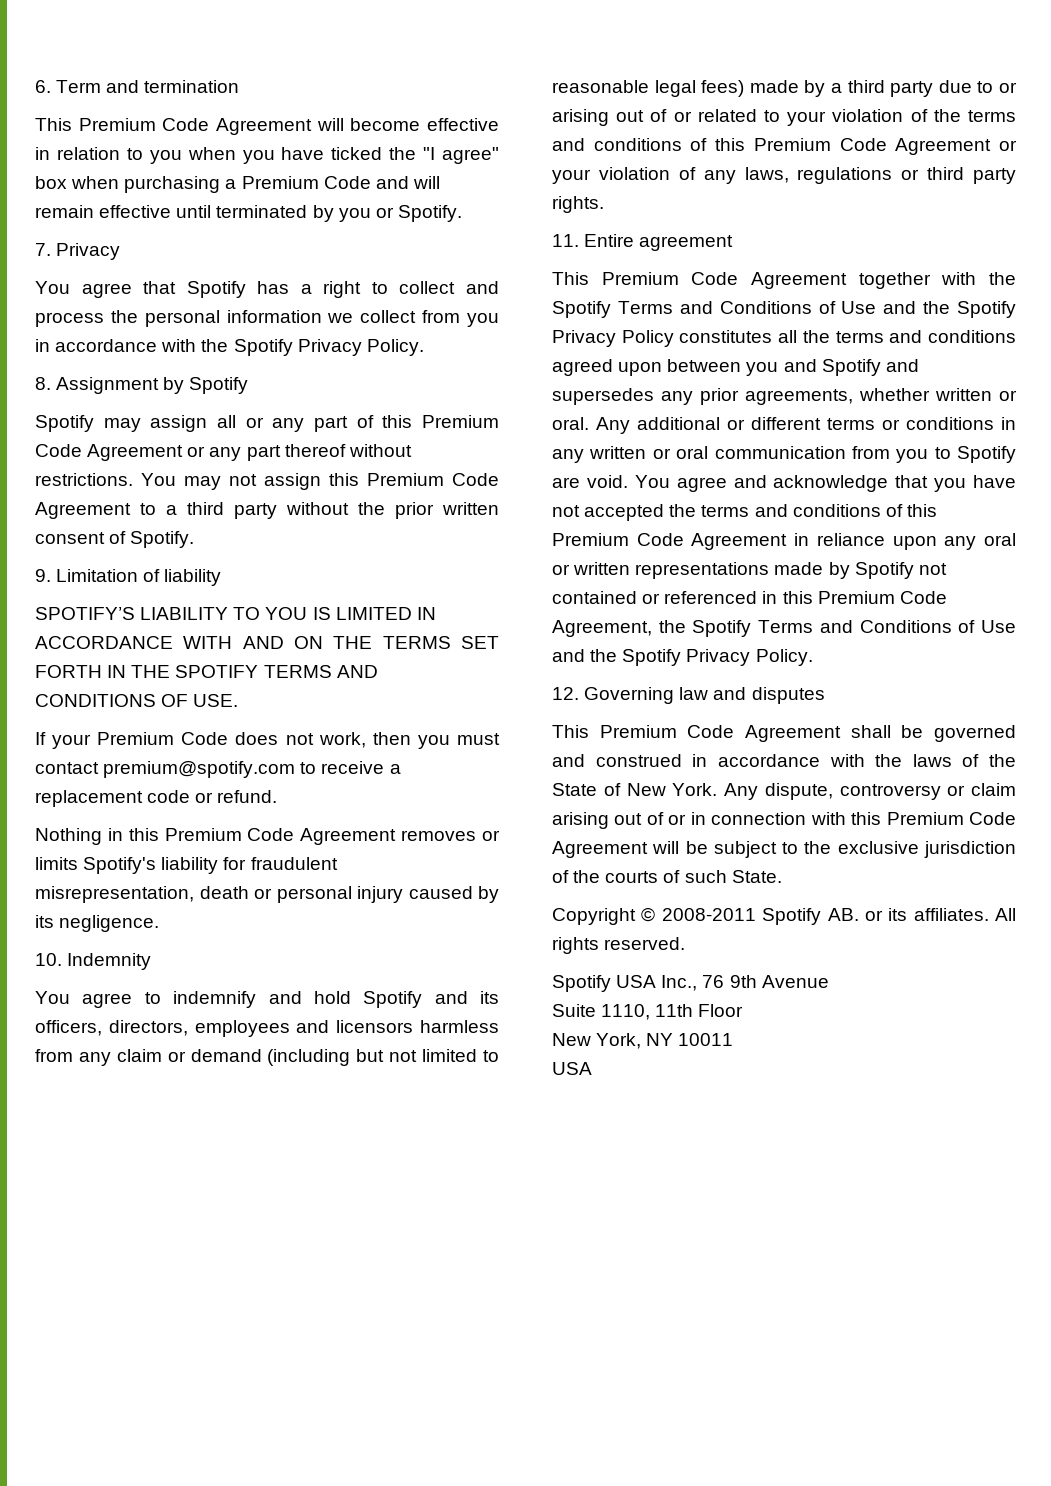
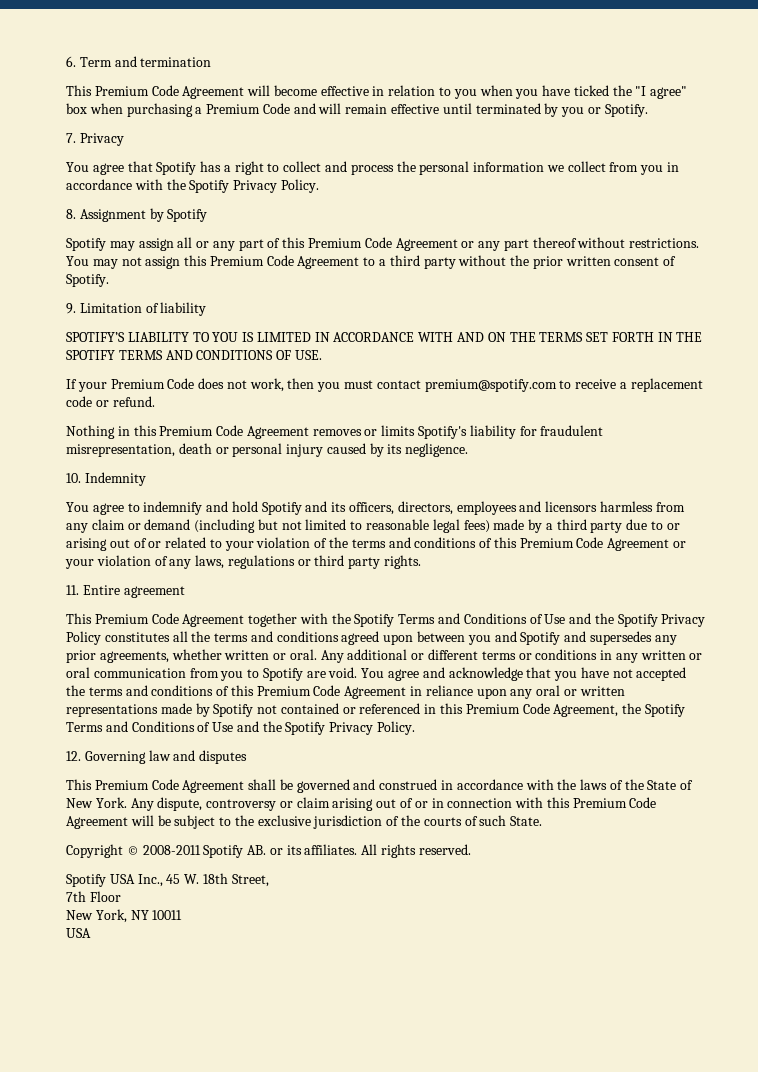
[702,975,829,988] [552,1004,694,1020] 76 9th Avenue // Suite 1110, 11th -> [166,873,269,887] [66,891,86,902] 45 W. 18th Street, // 7th

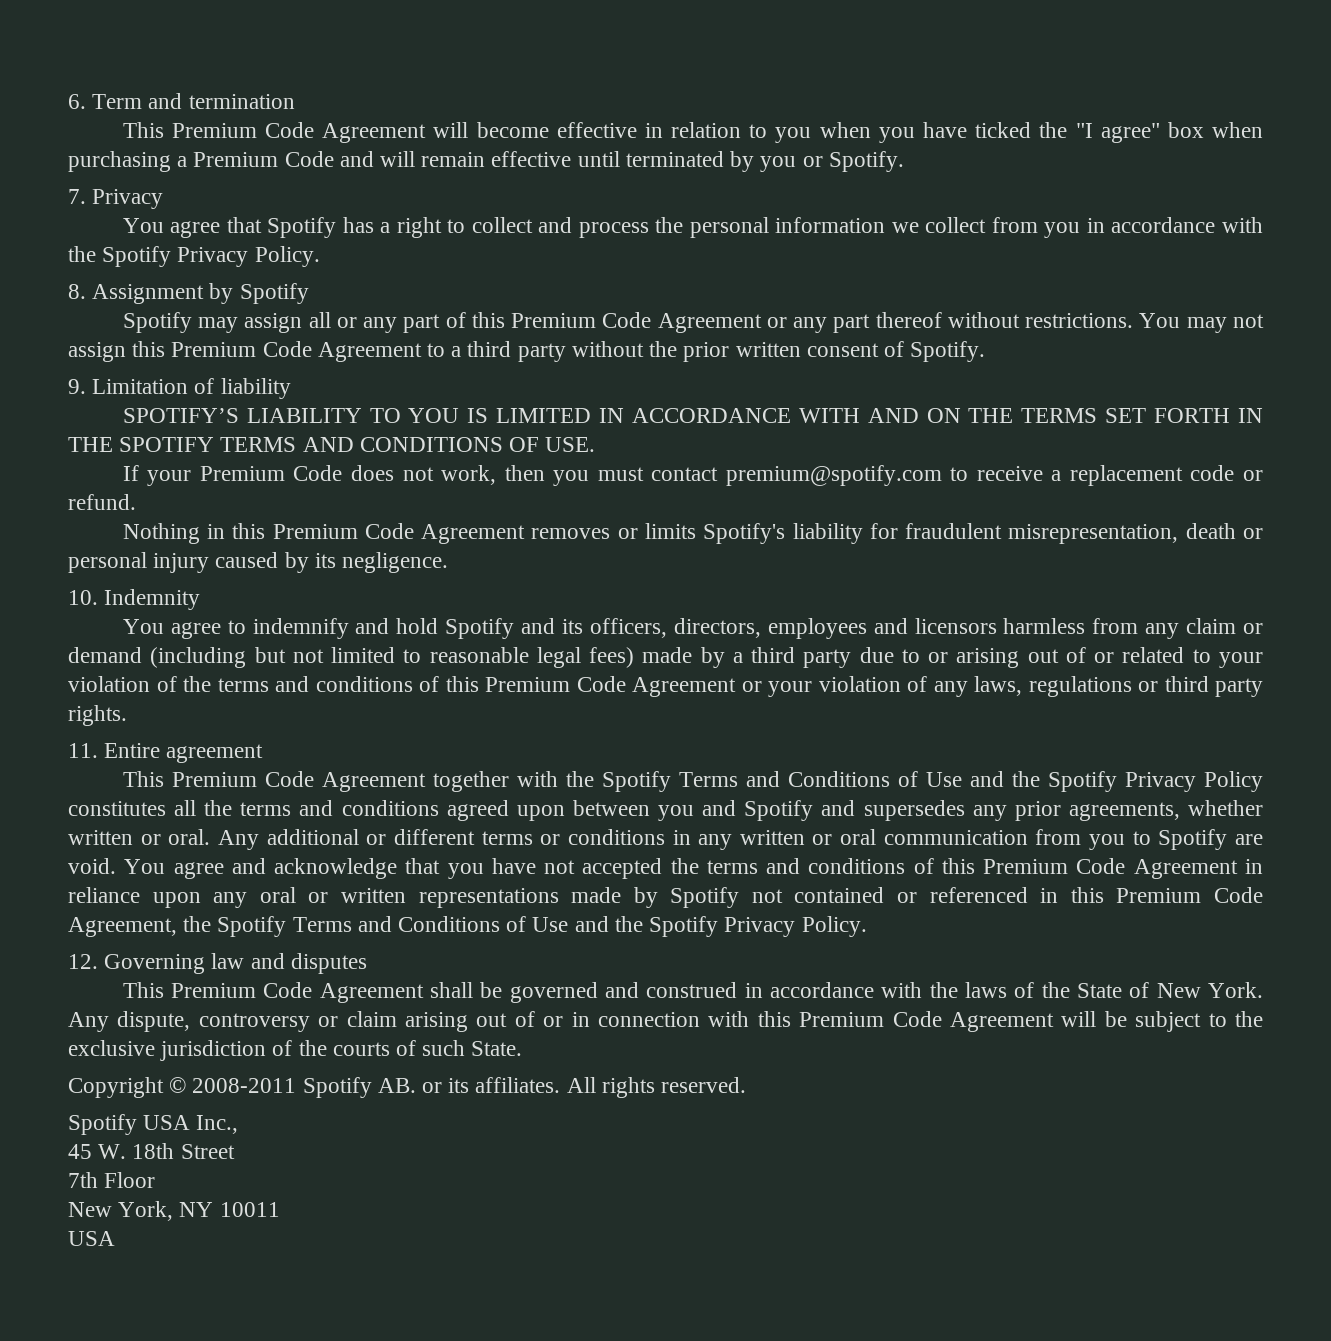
(163, 880) none -> (239, 1124) //
[231,874,269,887] Street, -> [180,1144,235,1159] Street

